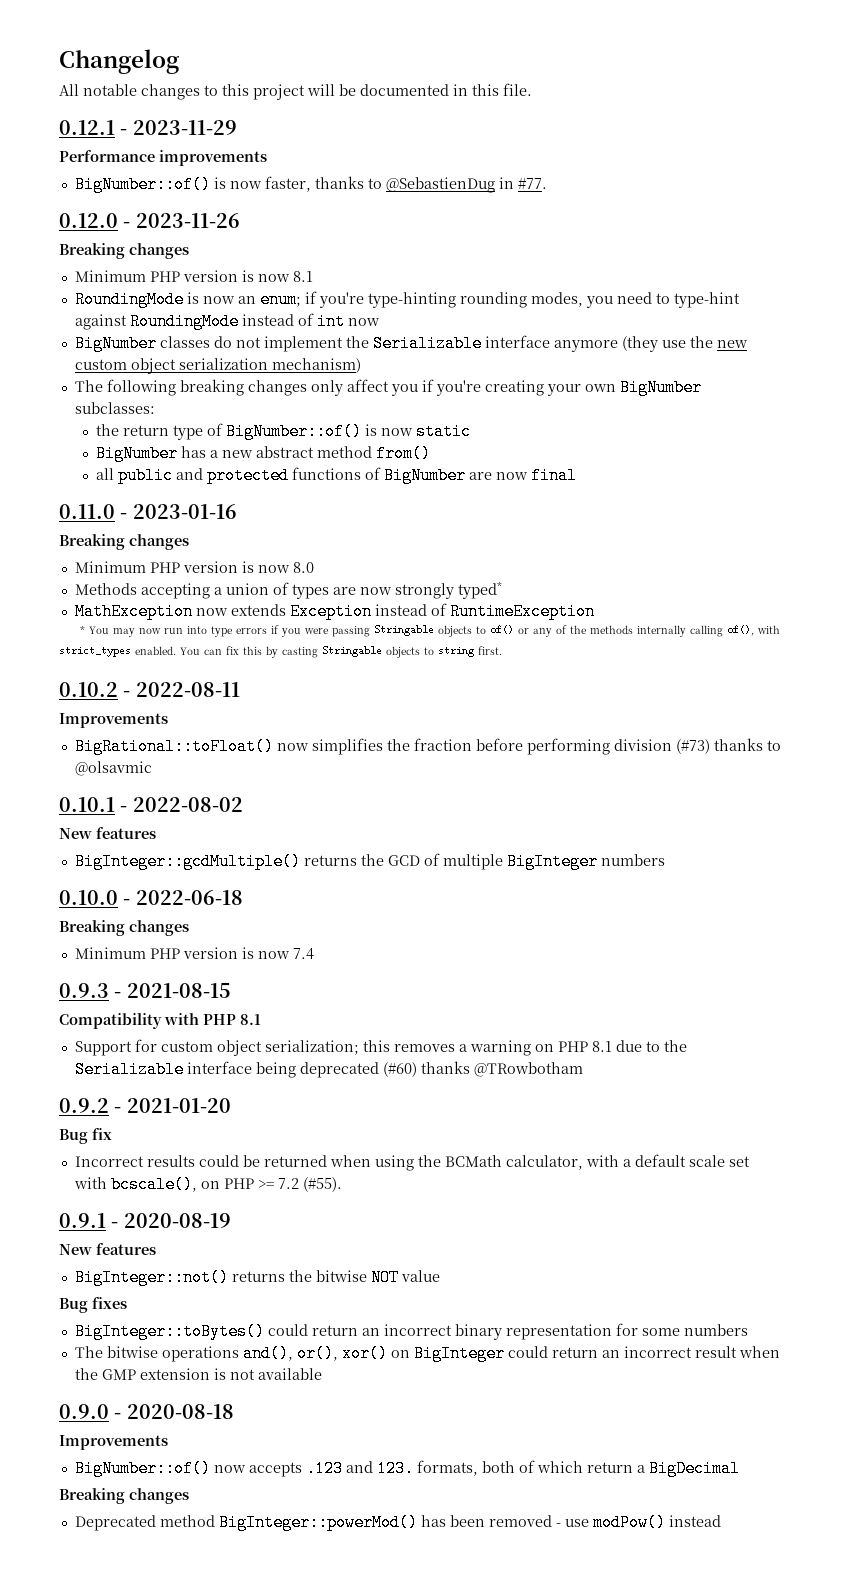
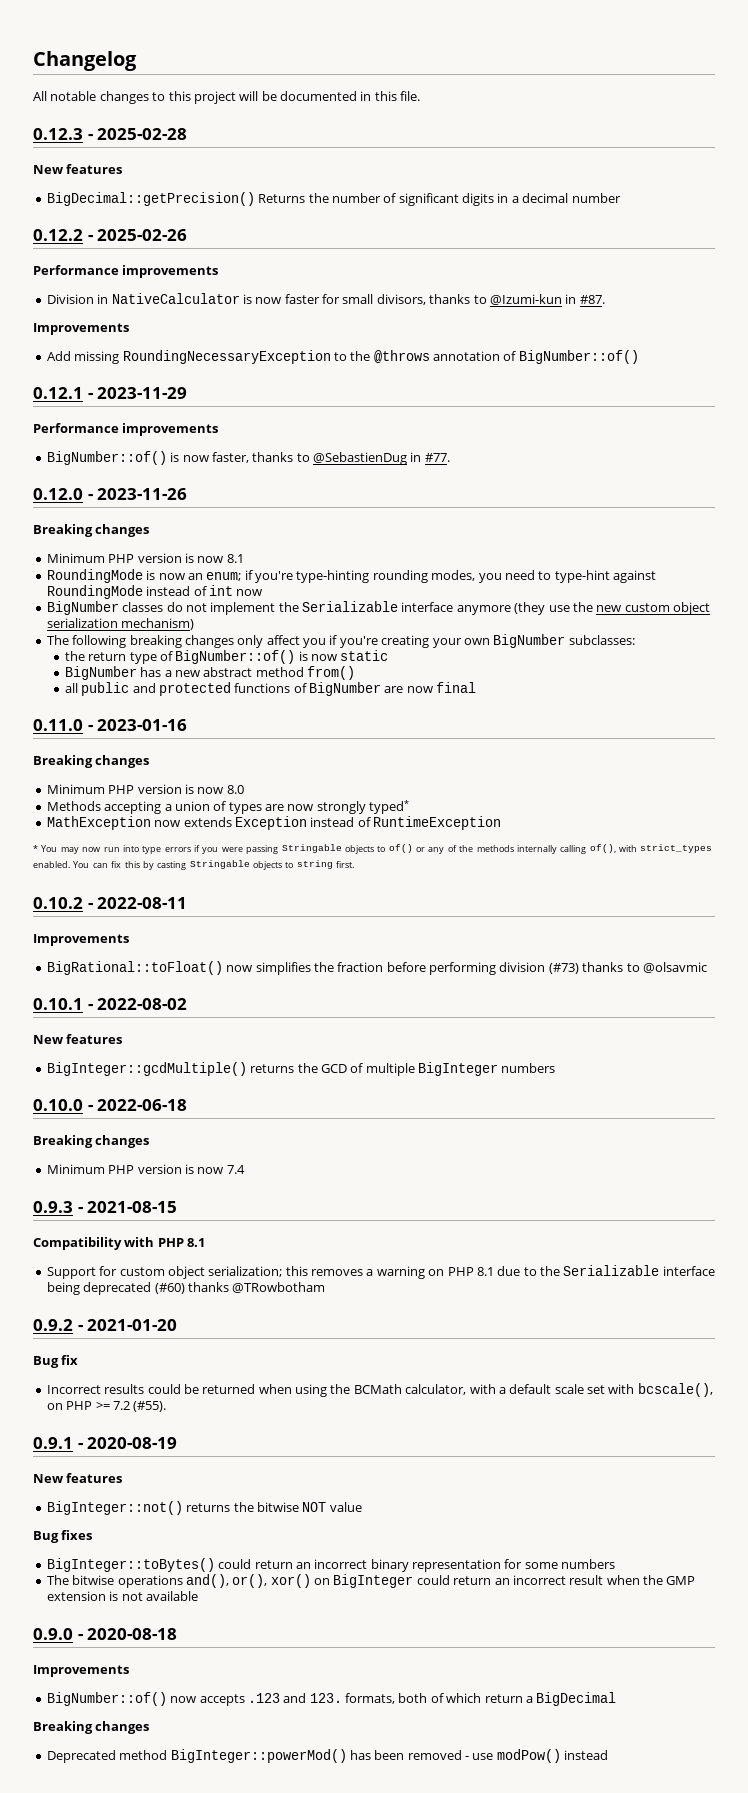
(532, 89) none -> [33,128,188,140] [33,164,123,174] [46,192,621,206] [33,229,188,241] [33,265,219,278] [46,293,605,305] [33,323,129,335] [46,350,639,364] // 0.12.3 - 2025-02-28 // New features // BigDecimal::getPrecision() Returns the number of significant digits in a decimal number // 0.12.2 - 2025-02-26 // Performance improvements // Division in NativeCalculator is now faster for small divisors, thanks to @Izumi-kun in #87. // Improvements // Add missing RoundingNecessaryException to the @throws annotation of BigNumber::of()

